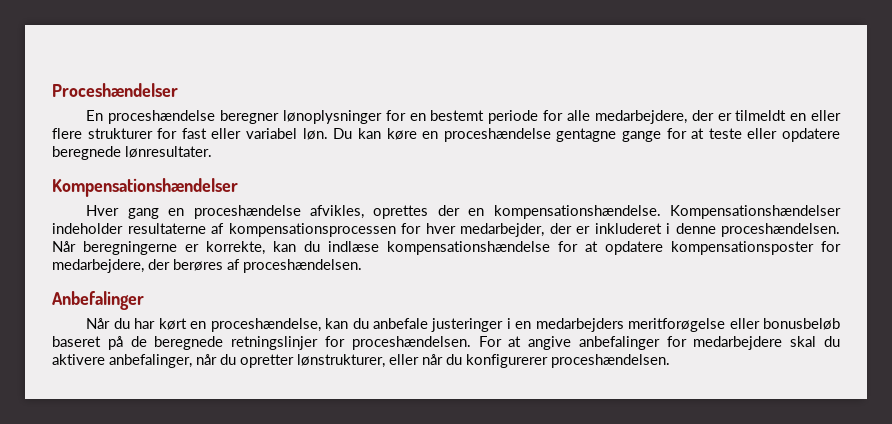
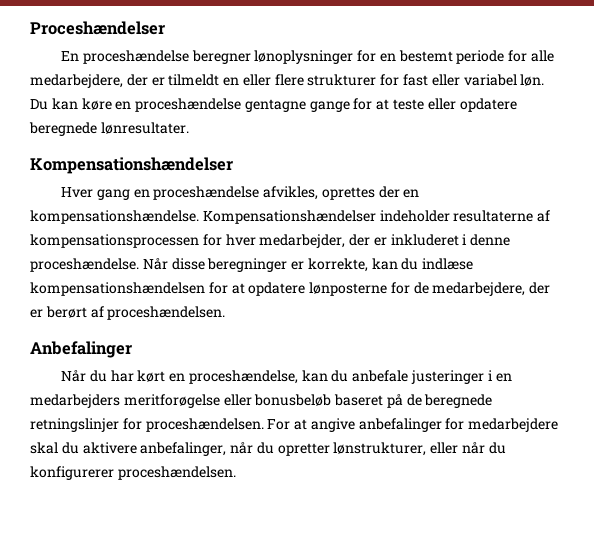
[721,223,840,237] [52,241,177,255] proceshændelsen. Når beregningerne -> [30,258,288,272] proceshændelse. Når disse beregninger
[387,241,550,255] kompensationshændelse -> [30,282,205,296] kompensationshændelsen
[671,241,841,255] [52,259,223,273] kompensationsposter for medarbejdere, der berøres -> [309,282,551,296] [30,306,87,318] lønposterne for de medarbejdere, der er berørt

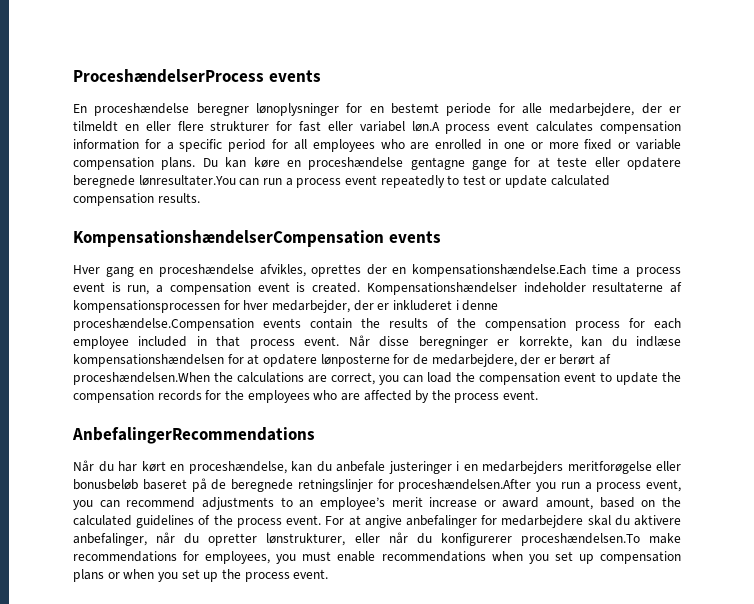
[30,21,165,35] Proceshændelser -> [73,69,321,83] ProceshændelserProcess events
[520,74,545,86] løn. -> [411,121,681,134] [73,139,681,152] [73,157,196,170] løn.A process event calculates compensation information for a specific period for all employees who are enrolled in one or more fixed or variable compensation plans.
[100,122,189,134] [30,157,233,174] lønresultater. // Kompensationshændelser -> [138,175,610,188] [73,193,200,206] [73,230,441,247] lønresultater.You can run a process event repeatedly to test or update calculated compensation results. // KompensationshændelserCompensation events
[30,210,199,224] kompensationshændelse. -> [412,264,681,277] [73,282,361,295] kompensationshændelse.Each time a process event is run, a compensation event is created.
[30,258,139,272] proceshændelse. -> [73,318,681,331] [73,336,340,349] proceshændelse.Compensation events contain the results of the compensation process for each employee included in that process event.
[107,306,226,320] [30,341,132,358] proceshændelsen. // Anbefalinger -> [73,372,681,385] [73,390,539,403] [72,427,315,444] proceshændelsen.When the calculations are correct, you can load the compensation event to update the compensation records for the employees who are affected by the process event. // AnbefalingerRecommendations
[145,418,264,432] proceshændelsen. -> [398,479,681,492] [73,497,681,510] [73,515,322,528] proceshændelsen.After you run a process event, you can recommend adjustments to an employee’s merit increase or award amount, based on the calculated guidelines of the process event.
[117,466,236,480] proceshændelsen. -> [520,533,682,546] [73,551,681,564] [73,569,329,582] proceshændelsen.To make recommendations for employees, you must enable recommendations when you set up compensation plans or when you set up the process event.

